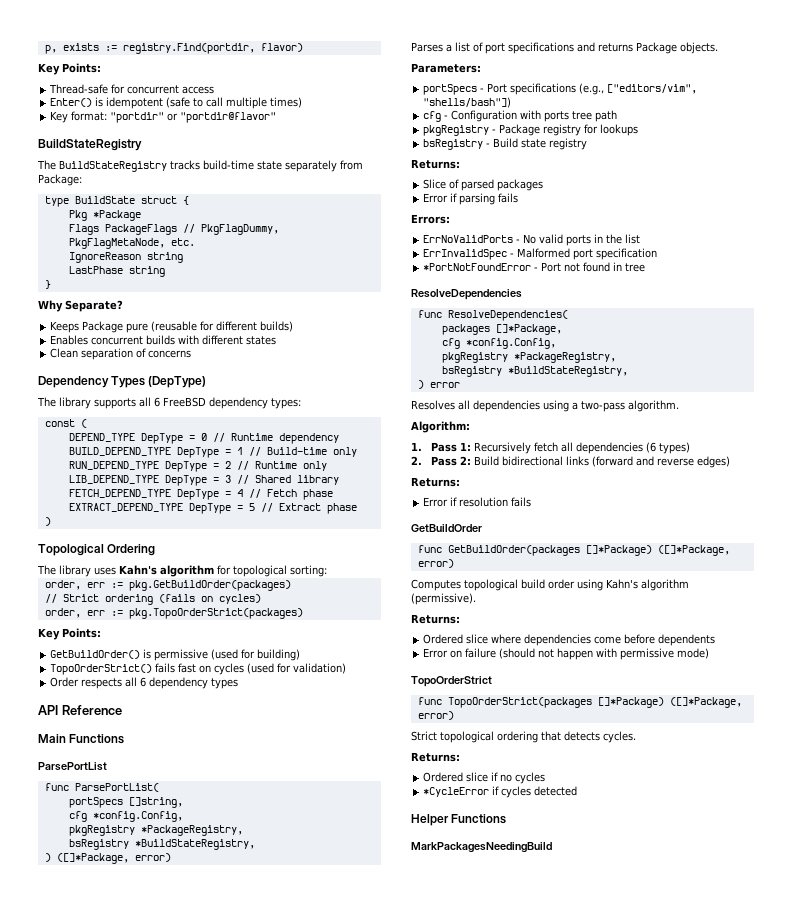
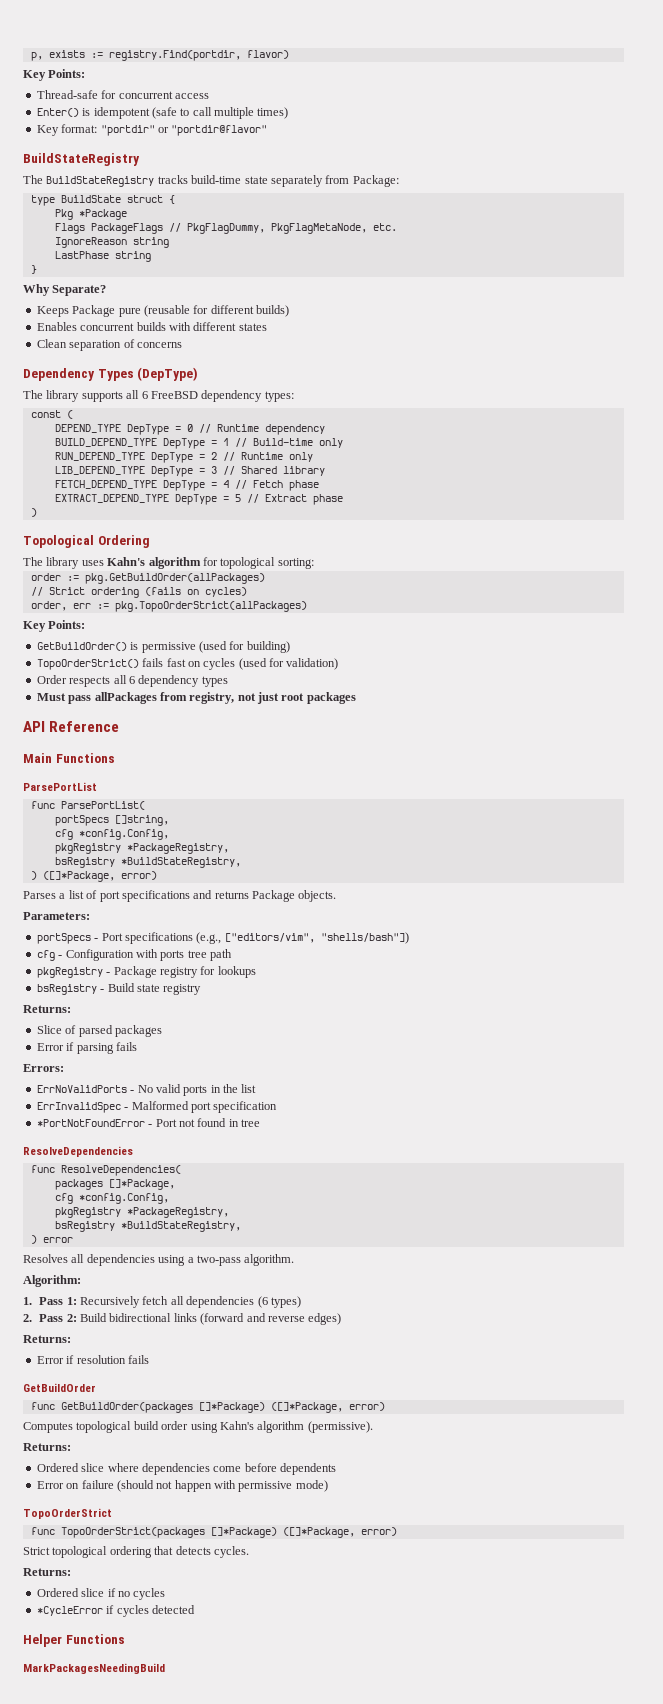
[44,580,291,591] order, err := pkg.GetBuildOrder(packages) -> [30,573,265,584] order := pkg.GetBuildOrder(allPackages)
[128,608,303,619] pkg.TopoOrderStrict(packages) -> [114,601,307,612] pkg.TopoOrderStrict(allPackages)
(239, 683) none -> [36,692,356,704] // Must pass allPackages from registry, not just root packages

